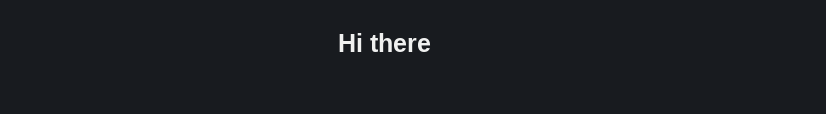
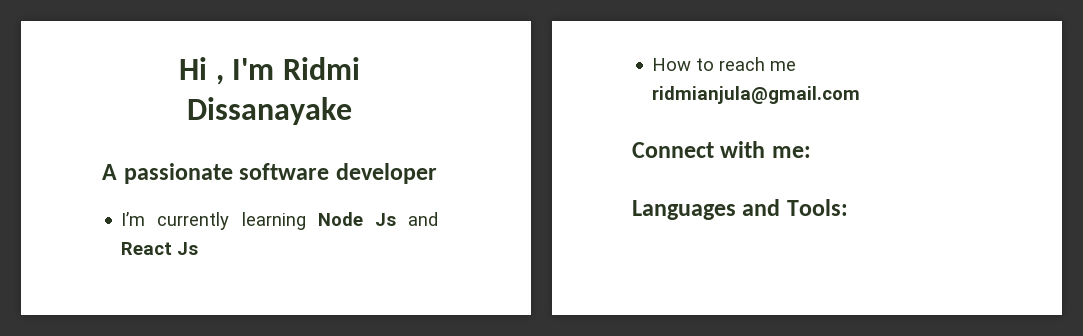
[370,33,431,52] there -> [215,57,360,85] [187,97,352,125] [102,163,437,184] [121,212,438,230] [121,242,199,255] [652,57,797,71] [652,86,861,104] [632,141,811,158] [632,199,848,220] , I'm Ridmi Dissanayake // A passionate software developer // I’m currently learning Node Js and React Js // How to reach me ridmianjula@gmail.com // Connect with me: // Languages and Tools:

